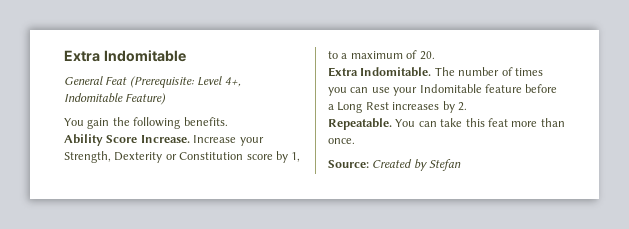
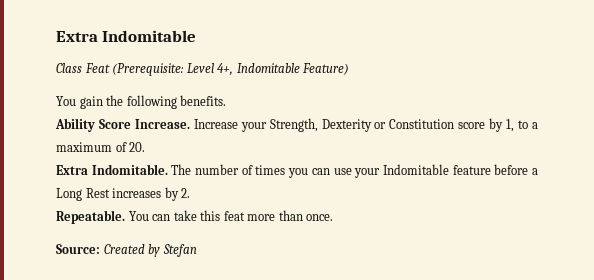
[64,76,103,85] General -> [56,63,82,73] Class

